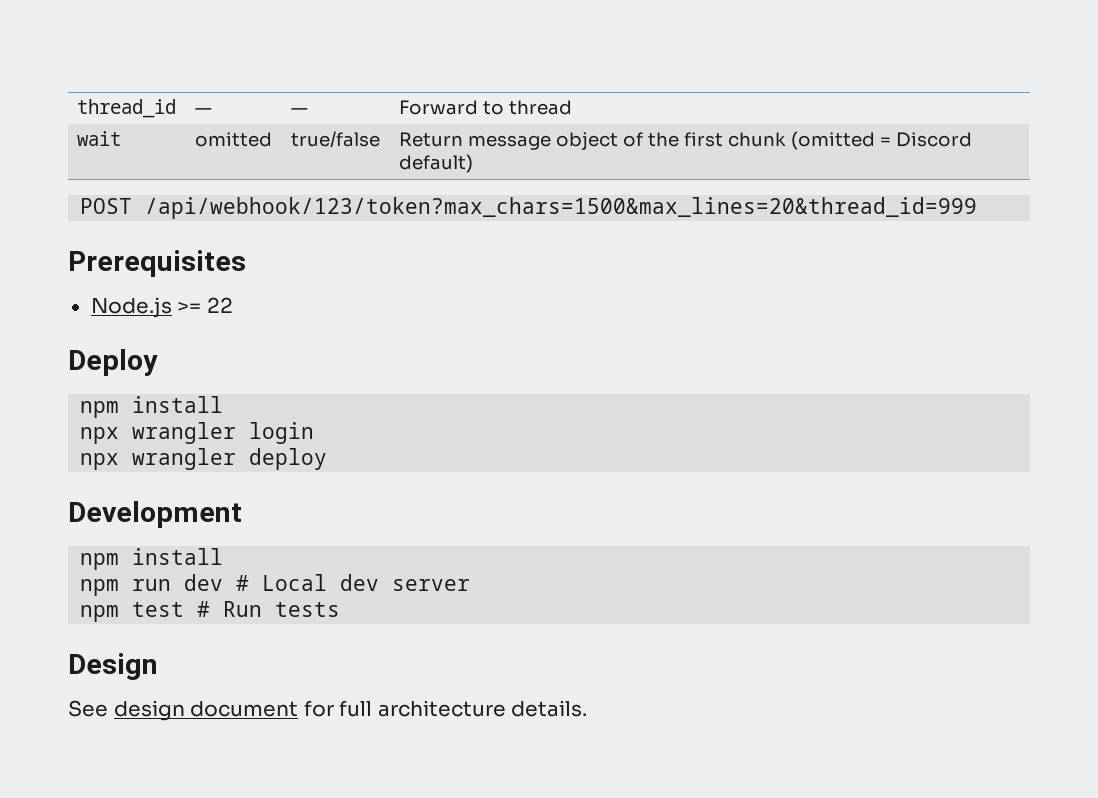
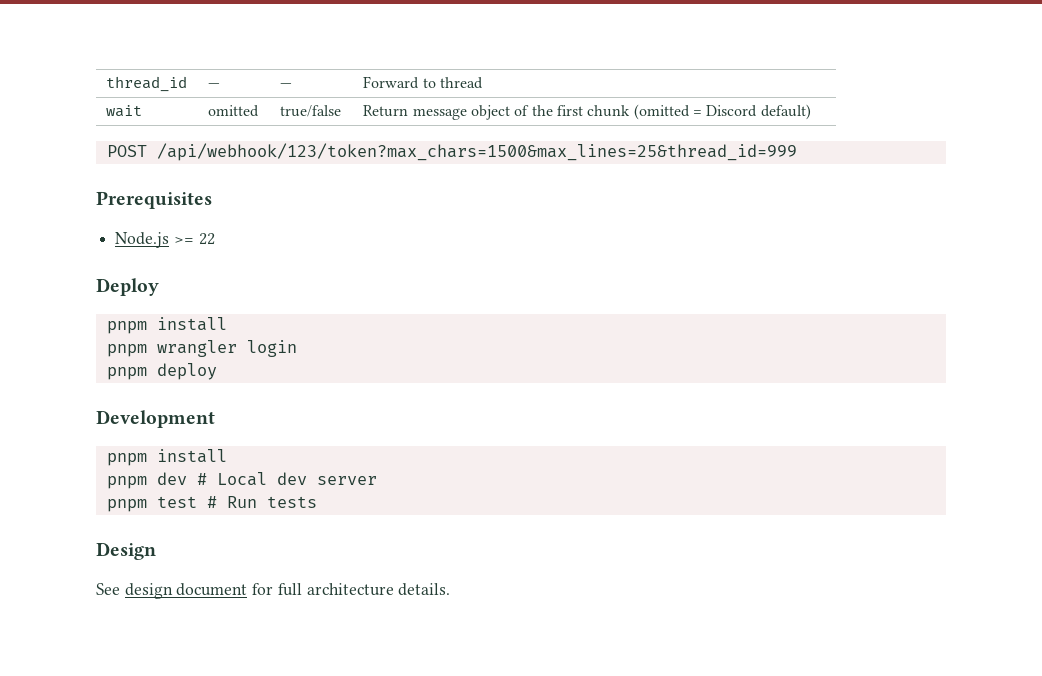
[145,197,978,219] /api/webhook/123/token?max_chars=1500&max_lines=20&thread_id=999 -> [156,143,797,161] /api/webhook/123/token?max_chars=1500&max_lines=25&thread_id=999
[80,396,224,418] [80,427,120,444] npm install // npx -> [106,317,227,334] [106,344,147,357] pnpm install // pnpm
[80,448,237,470] npx wrangler -> [106,367,147,380] pnpm
[80,548,224,570] [80,579,172,596] npm install // npm run -> [106,449,227,466] [106,476,147,489] pnpm install // pnpm
[80,605,120,622] npm -> [106,499,147,512] pnpm

